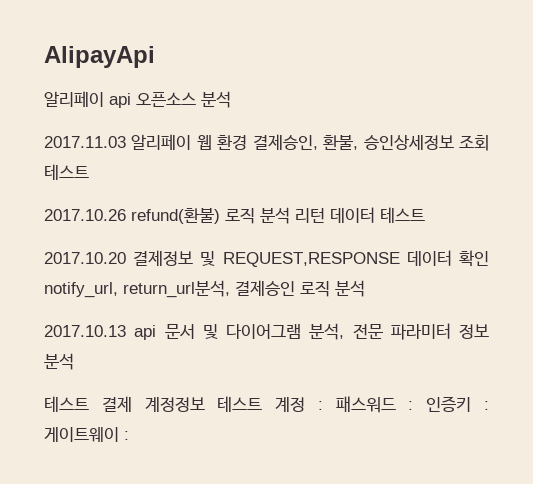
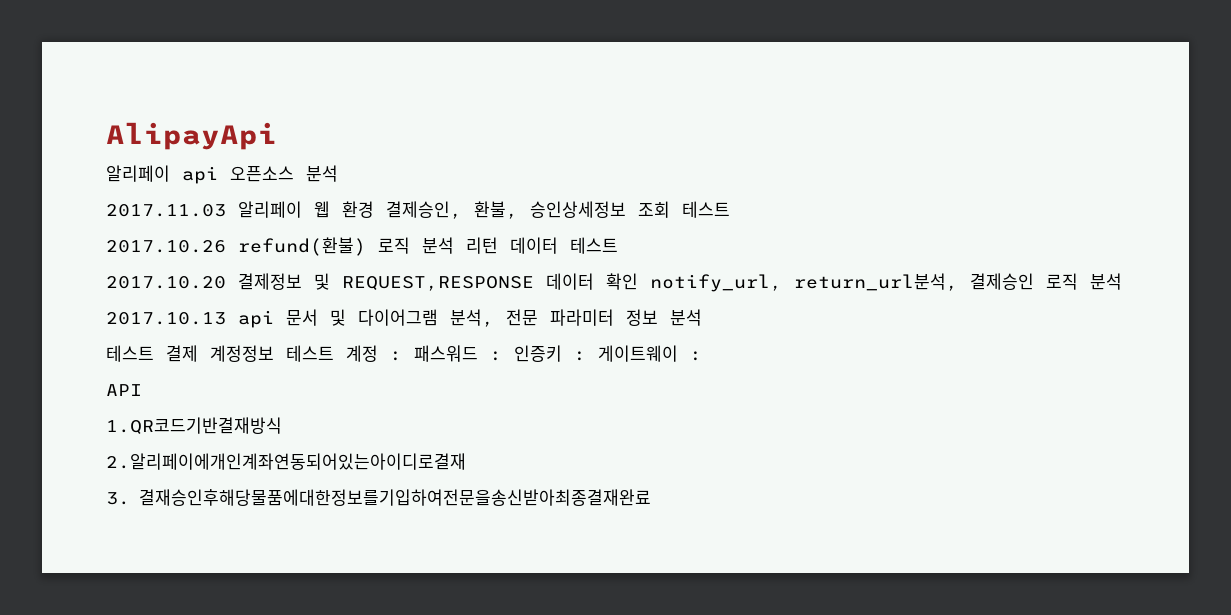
(129, 435) none -> [106,384,142,396] [106,417,282,434] [106,453,466,470] [106,489,651,506] // API // 1.QR코드기반결재방식 // 2.알리페이에개인계좌연동되어있는아이디로결재 // 3. 결재승인후해당물품에대한정보를기입하여전문을송신받아최종결재완료

